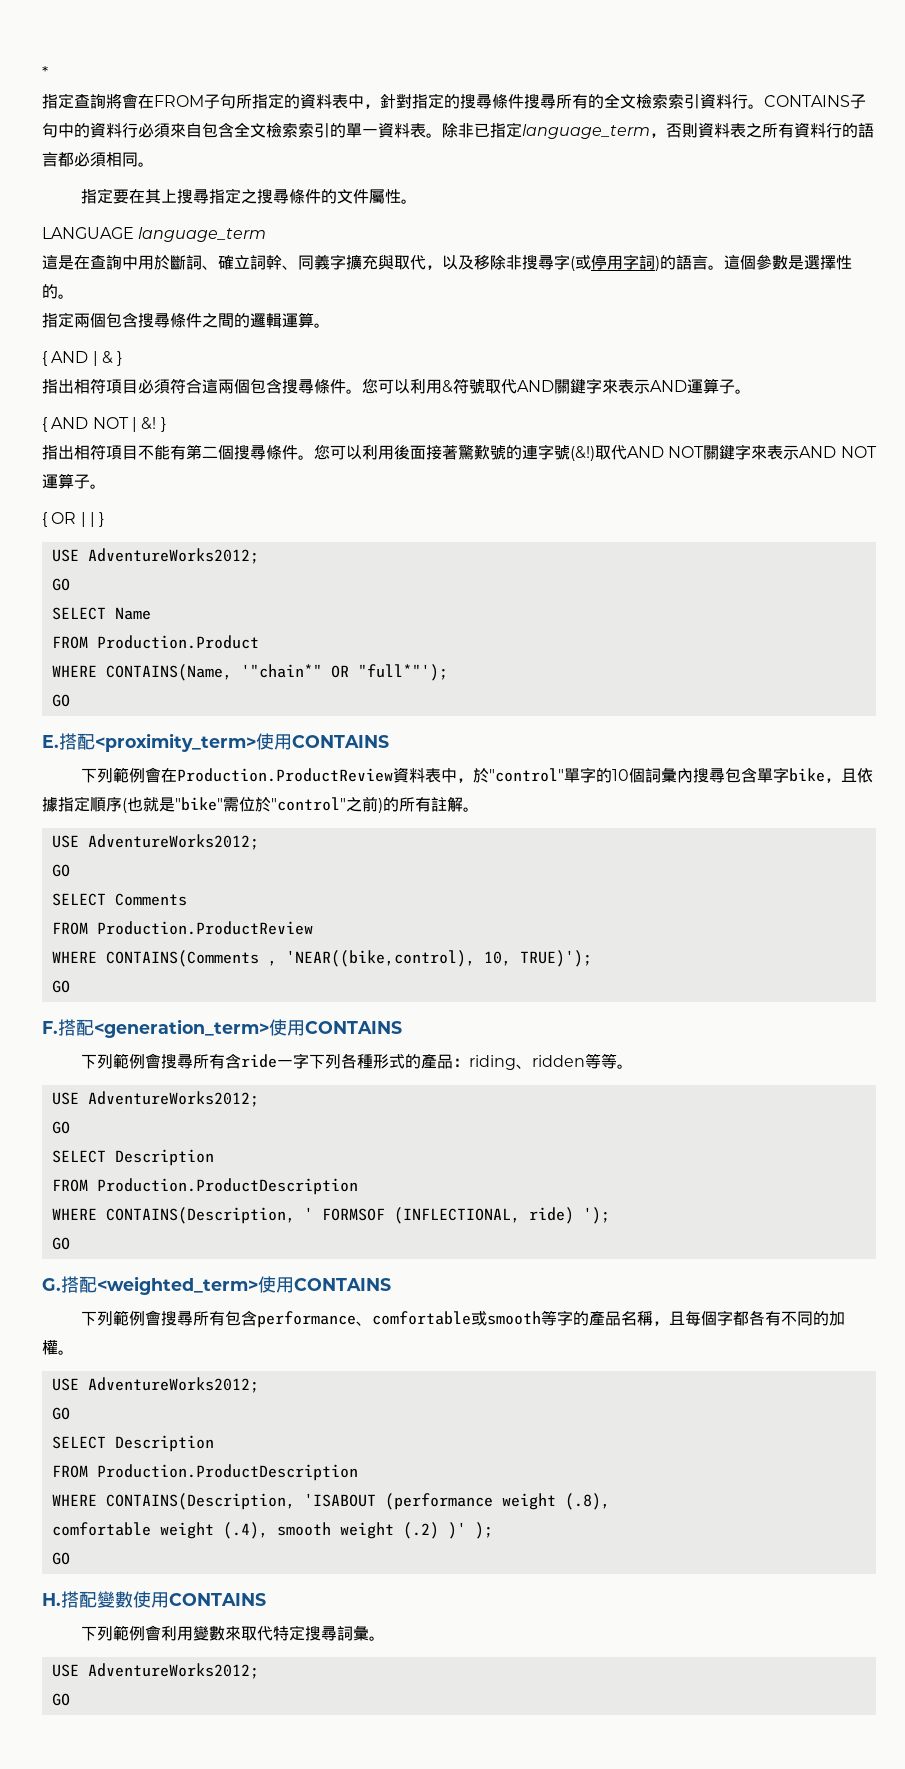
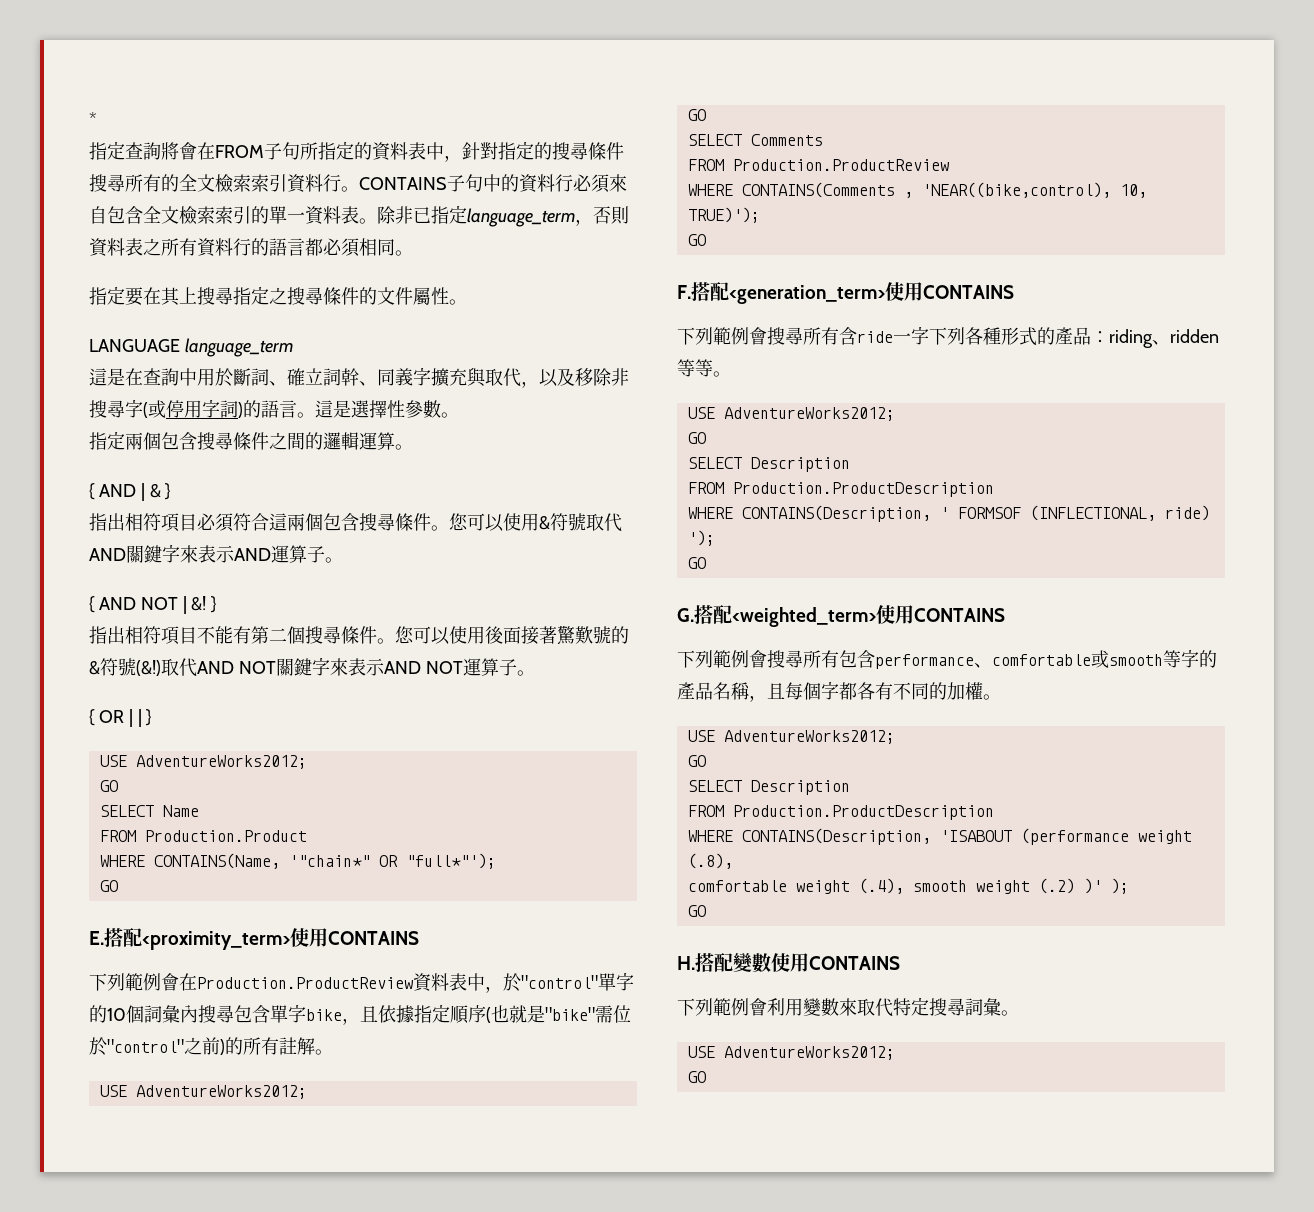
[740,254,788,270] 個參數 -> (333, 409) none
[42,284,58,299] 的 -> [405,400,441,418] 參數
[410,379,426,394] 利 -> [503,513,521,531] 使
[362,445,378,460] 利 -> [449,626,467,644] 使
[522,444,554,460] 連字 -> [89,658,118,676] &符

